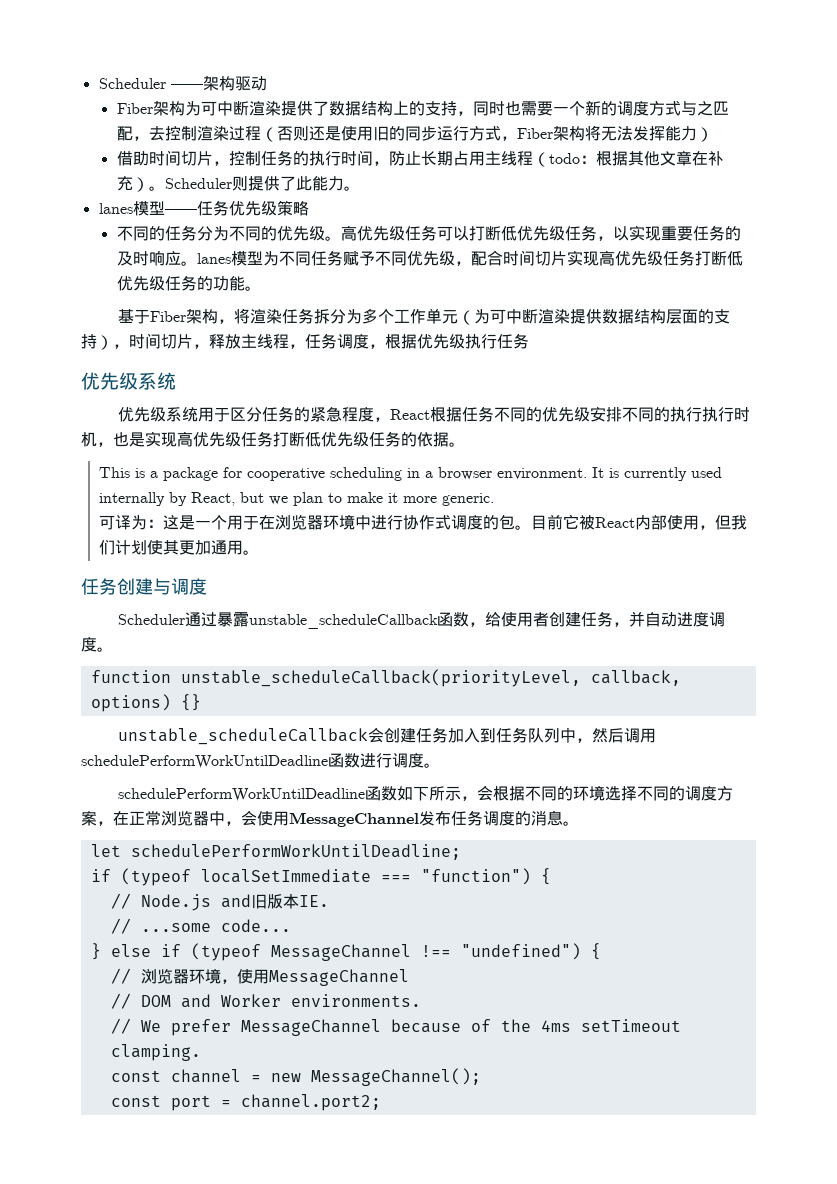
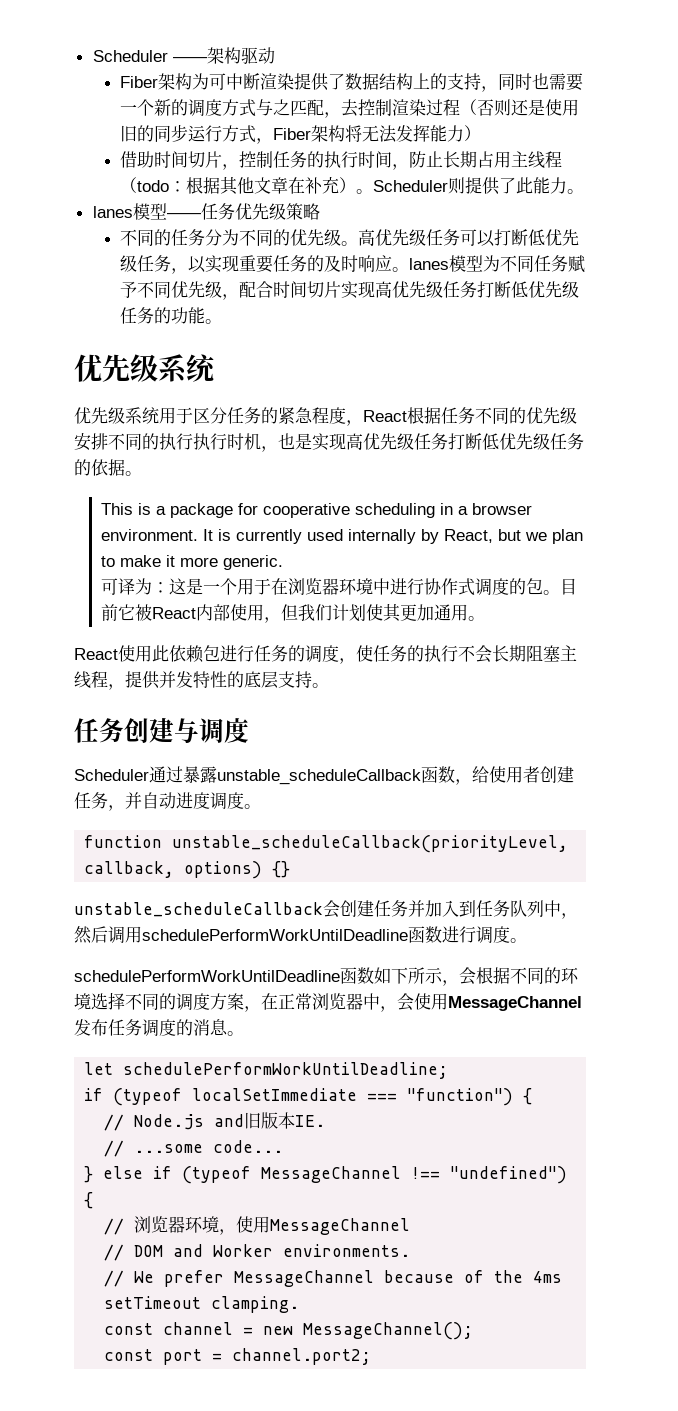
[117,308,730,325] [81,333,529,350] // 基于Fiber架构，将渲染任务拆分为多个工作单元（为可中断渲染提供数据结构层面的支持），时间切片，释放主线程，任务调度，根据优先级执行任务 -> (222, 321) none
(259, 552) none -> [74,645,577,664] [74,671,329,690] // React使用此依赖包进行任务的调度，使任务的执行不会长期阻塞主线程，提供并发特性的底层支持。
(448, 735) none -> [408,900,425,917] 并

